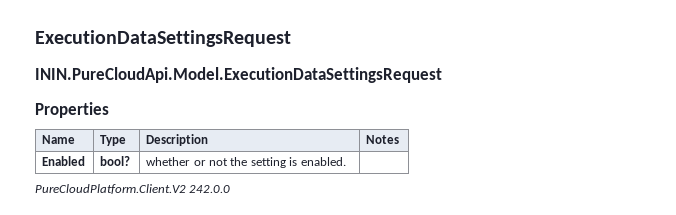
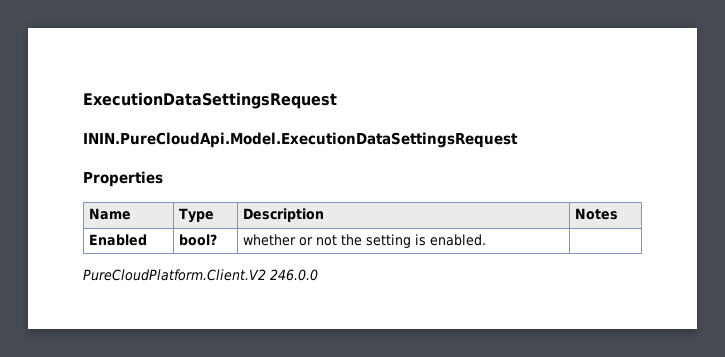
[189,185,231,193] 242.0.0 -> [270,269,318,281] 246.0.0

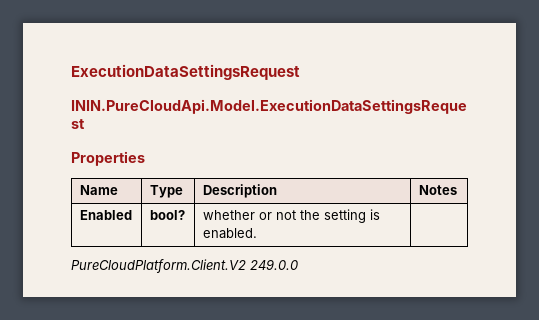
[270,269,318,281] 246.0.0 -> [250,259,299,270] 249.0.0

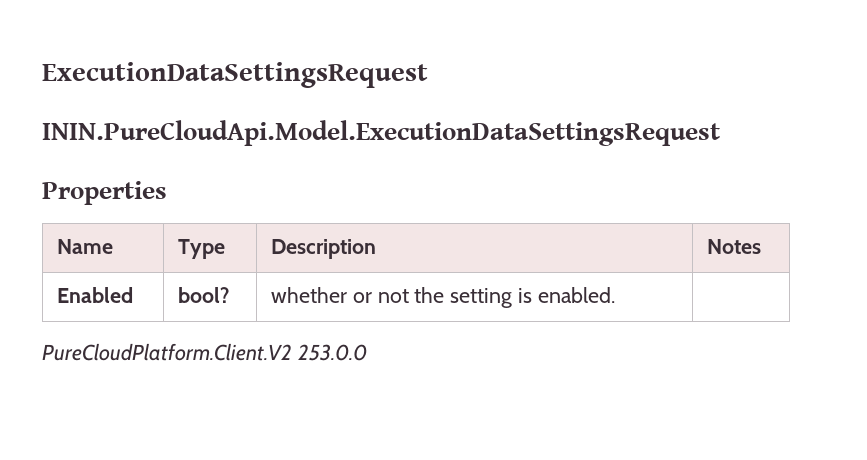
[250,259,299,270] 249.0.0 -> [297,344,367,361] 253.0.0

